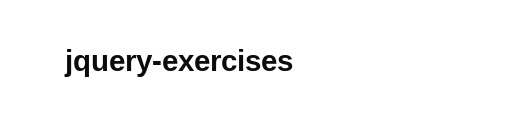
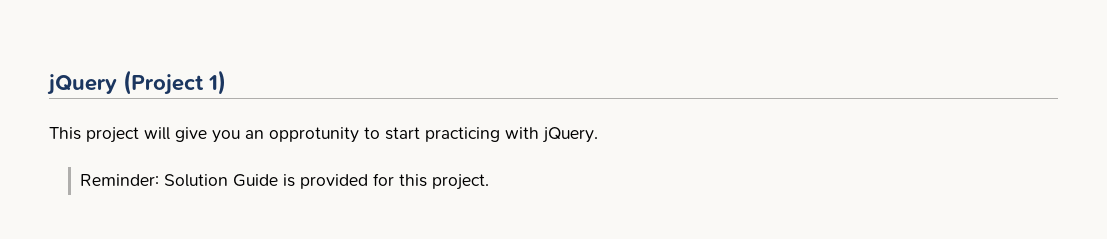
[64,49,293,77] jquery-exercises -> [47,70,226,95] [49,127,598,143] [80,173,490,190] jQuery (Project 1) // This project will give you an opprotunity to start practicing with jQuery. // Reminder: Solution Guide is provided for this project.

